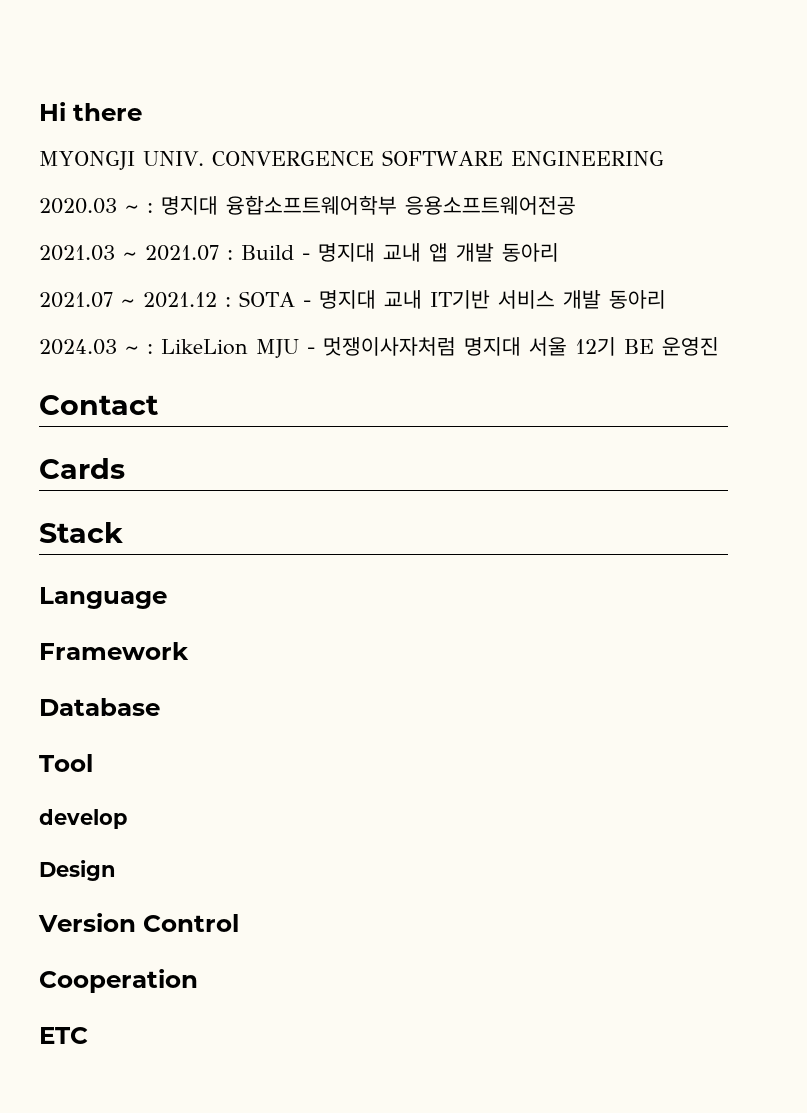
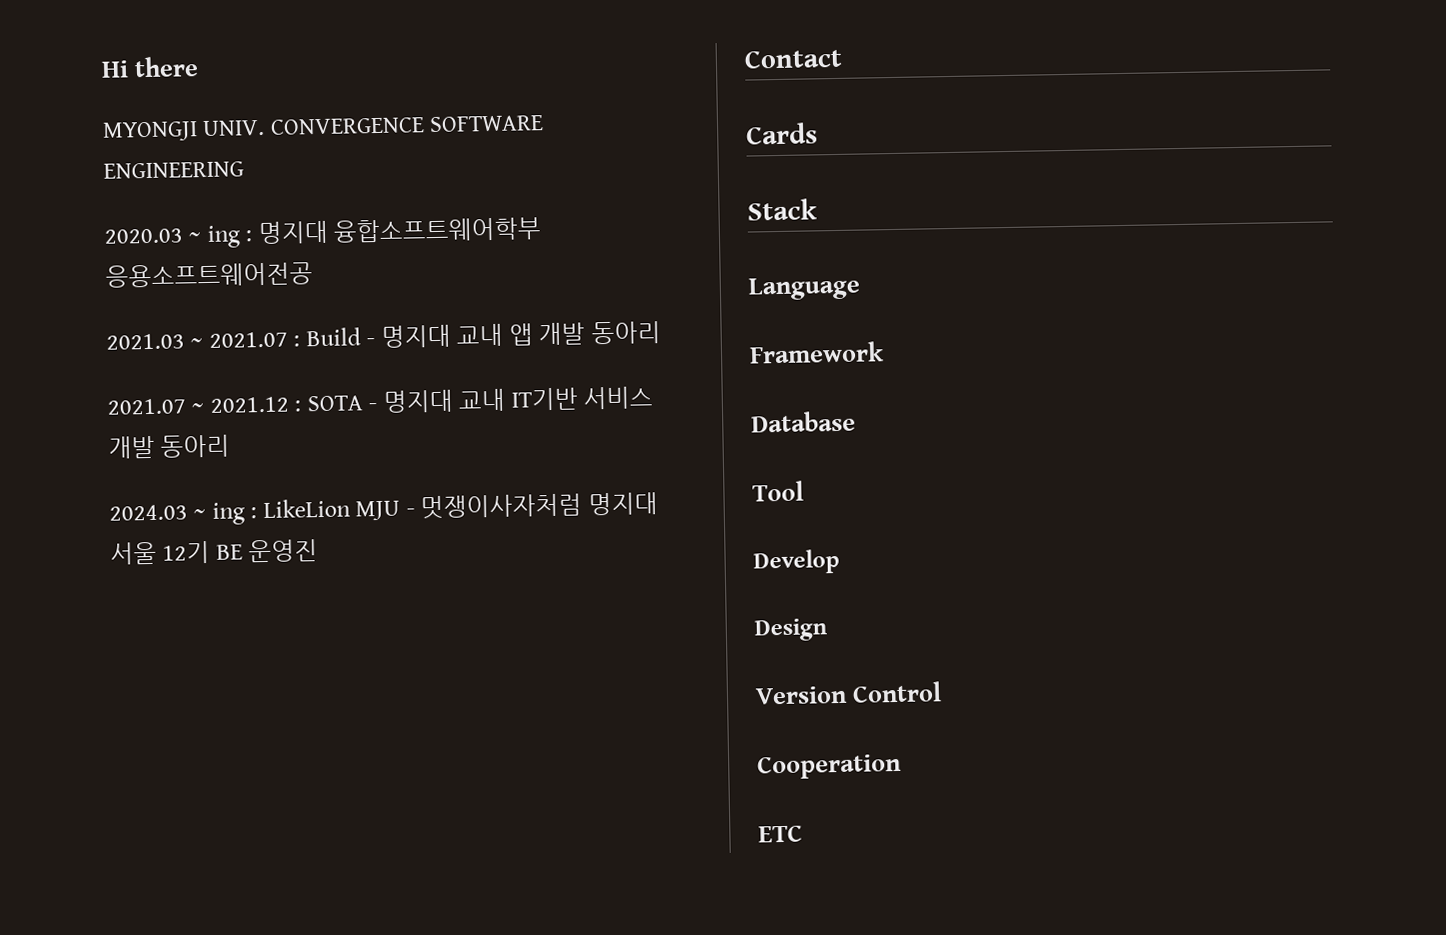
(139, 209) none -> [206,225,241,248] ing
(139, 350) none -> [211,502,245,525] ing
[39,809,127,829] develop -> [753,548,840,575] Develop

